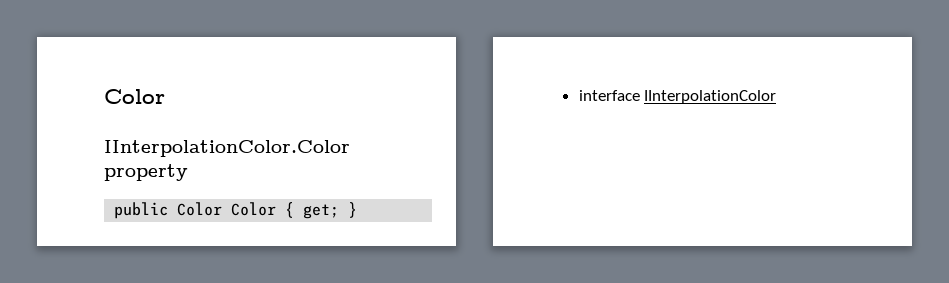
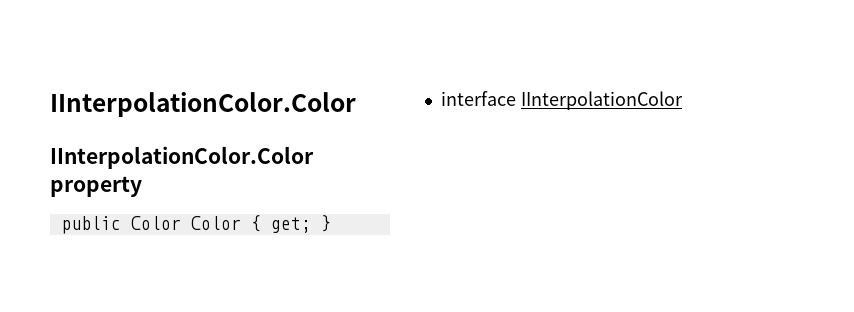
[104,89,165,104] Color -> [50,92,356,117] IInterpolationColor.Color

